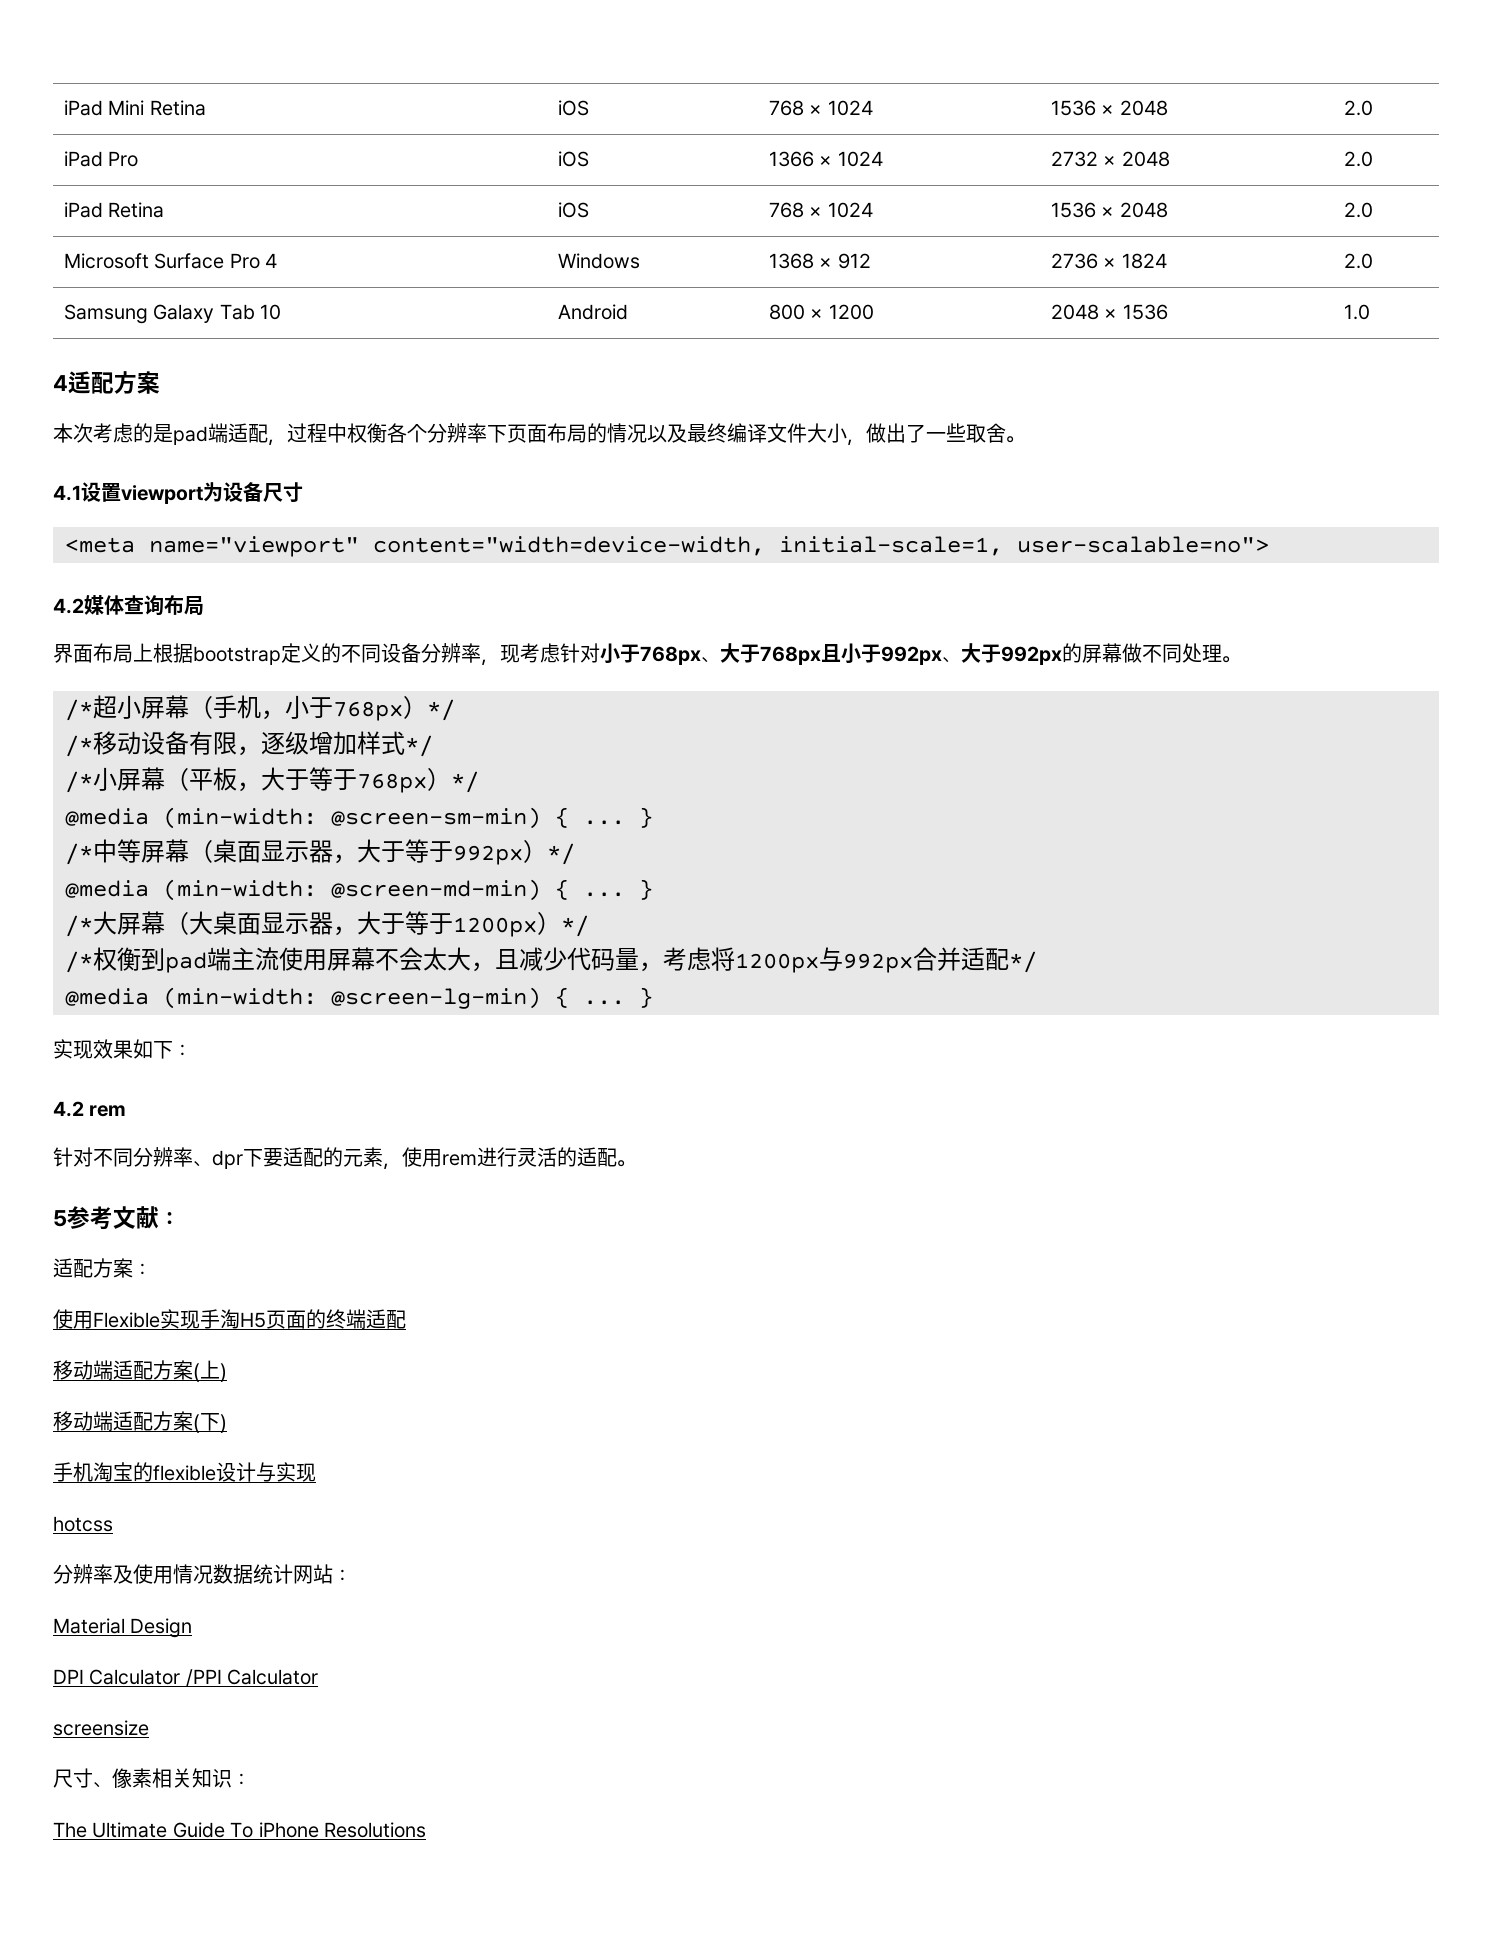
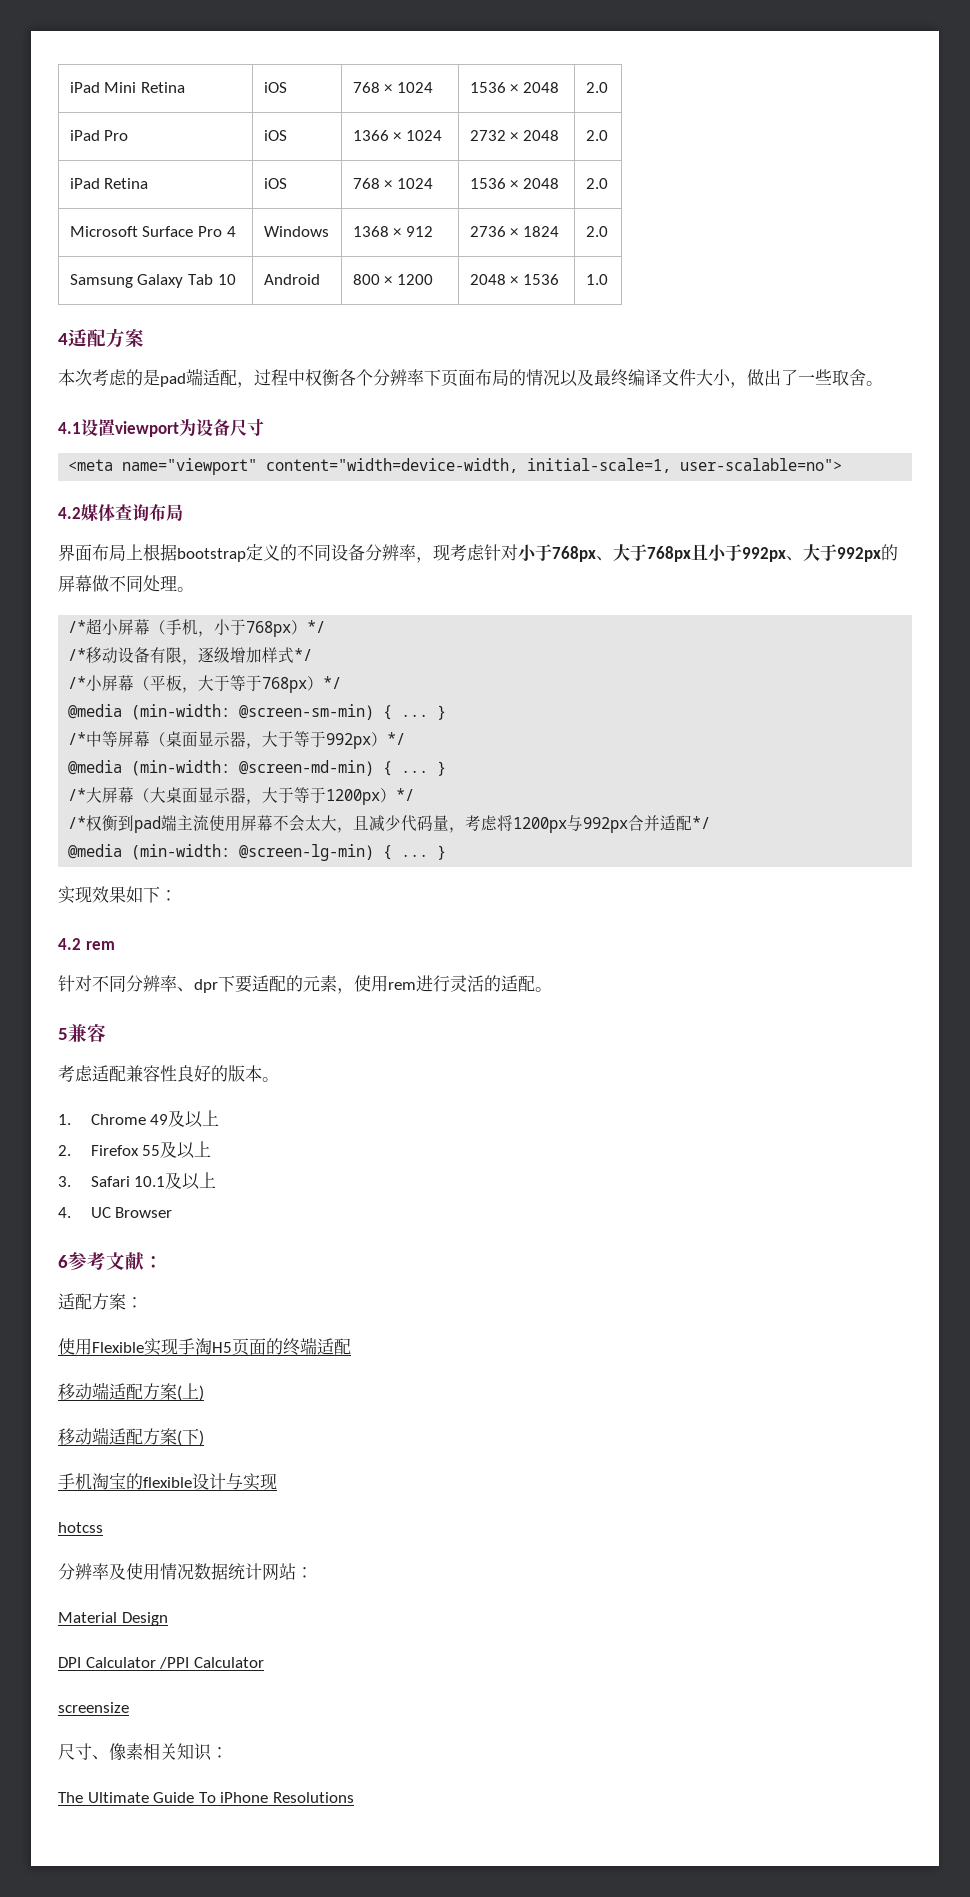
(67, 1218) none -> [68,1024,106,1042] [58,1065,279,1082] [58,1110,220,1128] [58,1141,212,1159] [58,1172,217,1190] [58,1207,173,1218] [58,1255,68,1268] 兼容 // 考虑适配兼容性良好的版本。 // 1. Chrome 49及以上 // 2. Firefox 55及以上 // 3. Safari 10.1及以上 // 4. UC Browser // 6

